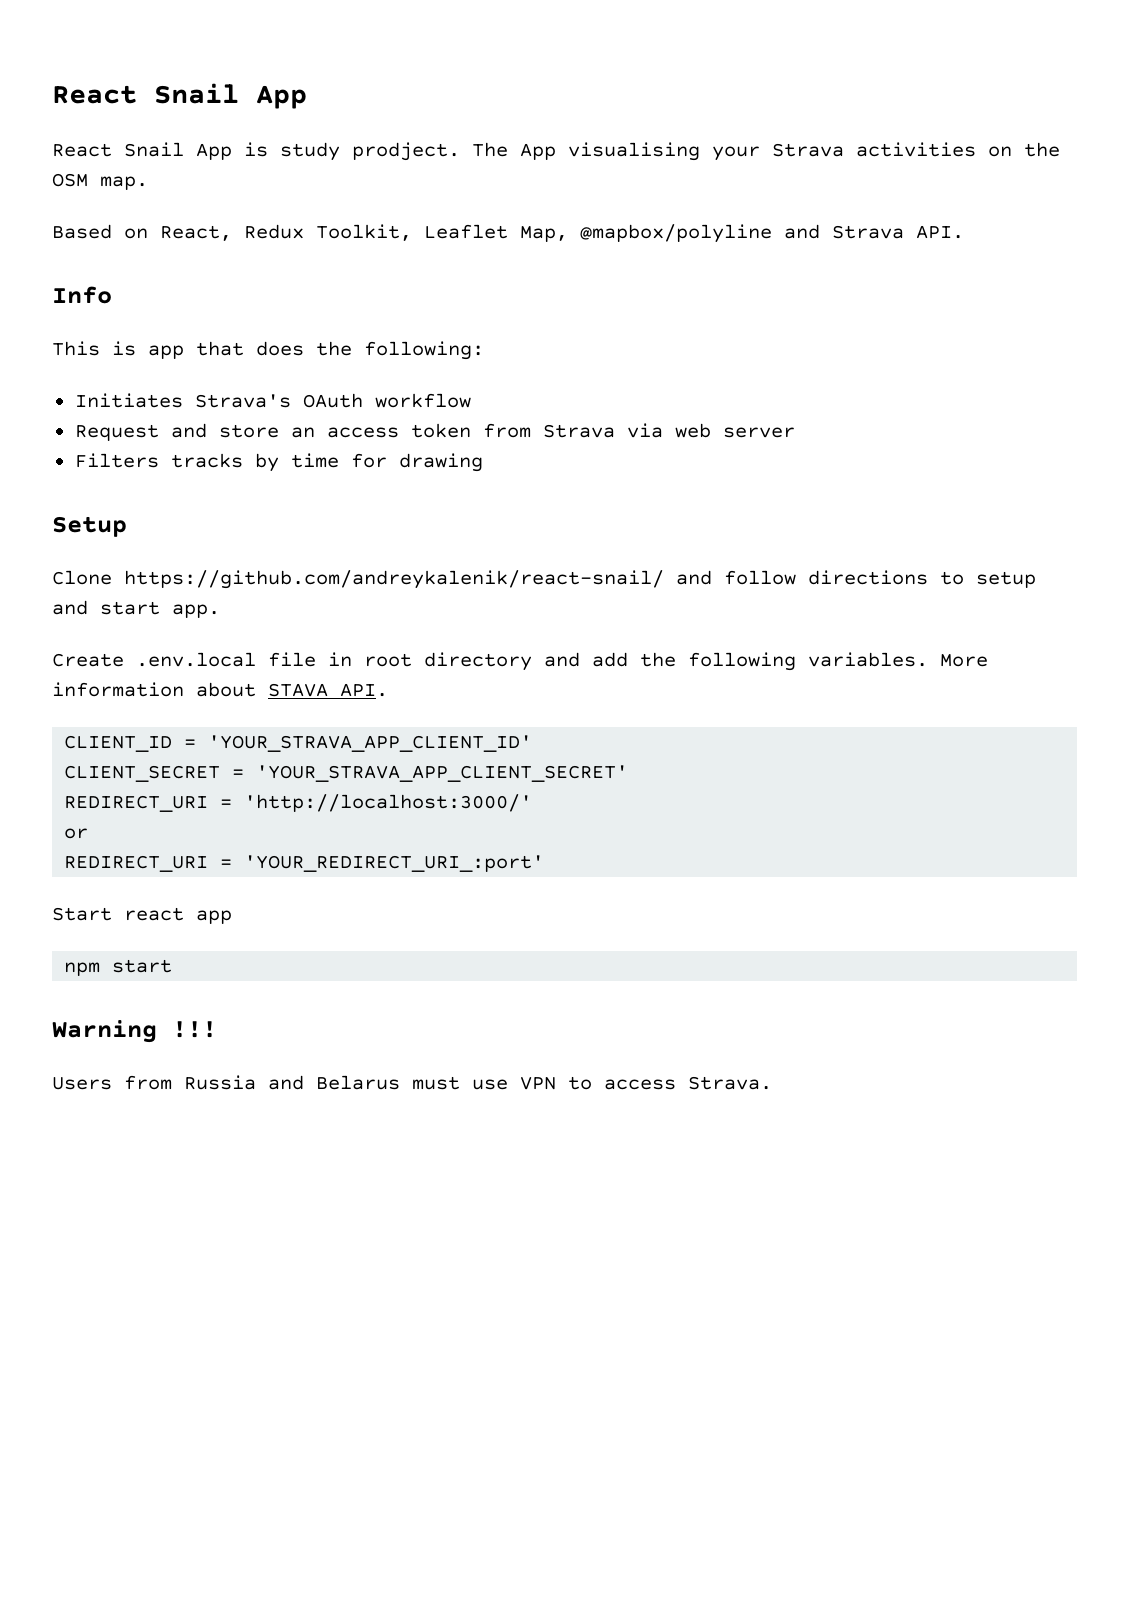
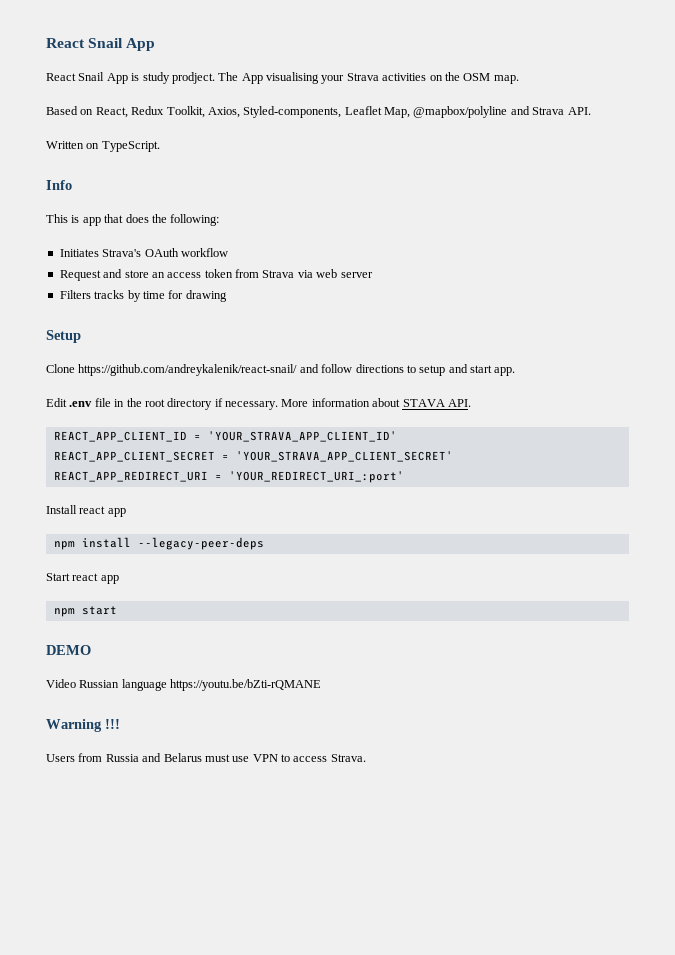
(412, 232) none -> [207,106,342,118] Axios, Styled-components,
(964, 232) none -> [46,141,160,152] // Written on TypeScript.
[52,652,256,667] Create .env.local -> [46,398,93,407] Edit .env
(352, 659) none -> [126,398,142,407] the
[544,652,928,671] and add the following variables. -> [214,398,278,410] if necessary.
[64,735,173,752] CLIENT_ID -> [53,431,187,442] REACT_APP_CLIENT_ID
[64,765,221,782] CLIENT_SECRET -> [53,451,215,462] REACT_APP_CLIENT_SECRET
[64,794,533,812] [64,828,89,839] [64,855,545,872] REDIRECT_URI = 'http://localhost:3000/' // or // REDIRECT_URI = 'YOUR_REDIRECT_URI_:port' -> [53,471,404,483] [46,505,126,517] [53,537,264,550] REACT_APP_REDIRECT_URI = 'YOUR_REDIRECT_URI_:port' // Install react app // npm install --legacy-peer-deps
(173, 966) none -> [46,645,91,655] [46,679,322,691] // DEMO // Video Russian language https://youtu.be/bZti-rQMANE

